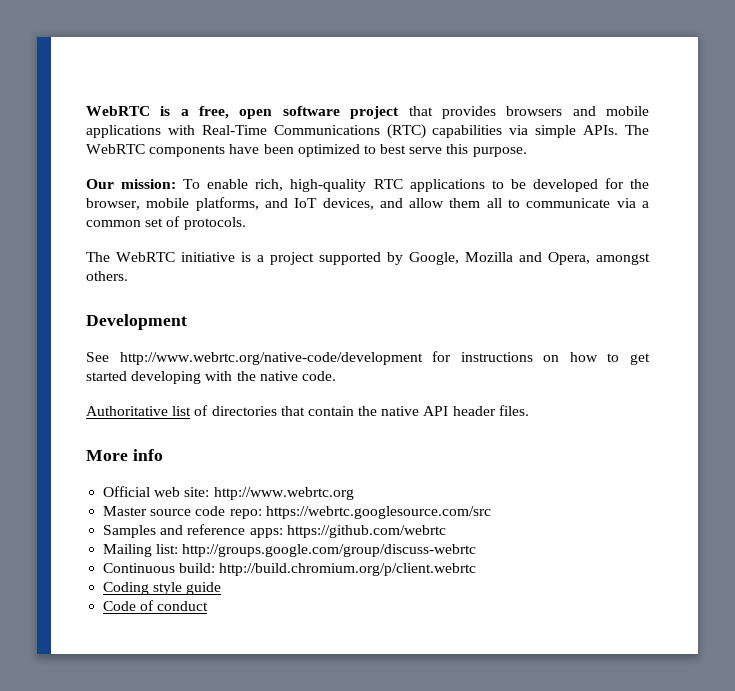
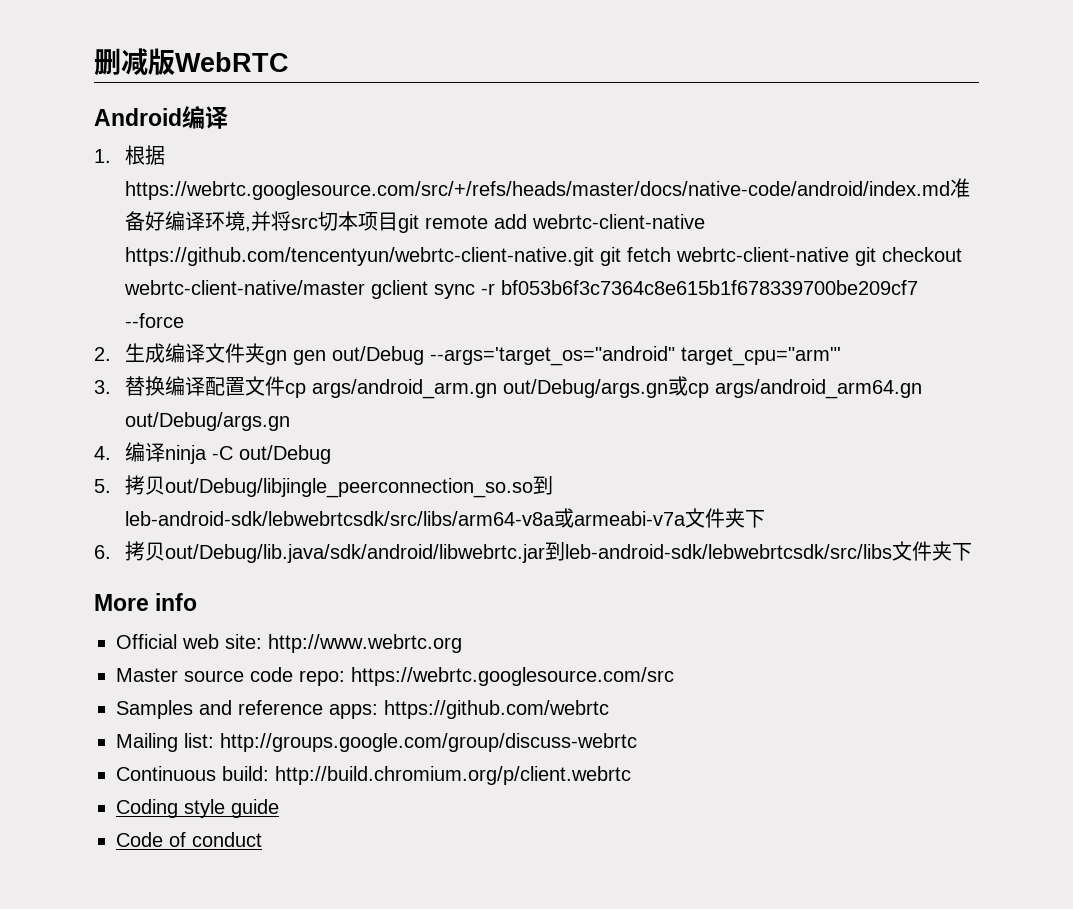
[86,106,649,119] [86,124,650,139] [86,144,527,157] [86,178,649,192] [86,197,649,211] [86,216,246,230] [86,252,650,265] [86,271,128,281] [86,314,187,330] [86,351,650,365] [86,371,336,384] [86,405,529,416] WebRTC is a free, open software project that provides browsers and mobile applications with Real-Time Communications (RTC) capabilities via simple APIs. The WebRTC components have been optimized to best serve this purpose. // Our mission: To enable rich, high-quality RTC applications to be developed for the browser, mobile platforms, and IoT devices, and allow them all to communicate via a common set of protocols. // The WebRTC initiative is a project supported by Google, Mozilla and Opera, amongst others. // Development // See http://www.webrtc.org/native-code/development for instructions on how to get started developing with the native code. // Authoritative list of directories that contain the native API header files. -> [94,48,289,75] [94,106,228,129] [94,145,165,165] [124,178,970,200] [124,211,705,233] [124,247,962,266] [123,280,918,299] [124,313,184,328] [94,343,841,366] [94,376,922,399] [124,412,290,431] [94,442,331,464] [94,475,553,498] [124,508,765,528] [94,541,972,563] 删减版WebRTC // Android编译 // 1.根据https://webrtc.googlesource.com/src/+/refs/heads/master/docs/native-code/android/index.md准备好编译环境,并将src切本项目git remote add webrtc-client-native https://github.com/tencentyun/webrtc-client-native.git git fetch webrtc-client-native git checkout webrtc-client-native/master gclient sync -r bf053b6f3c7364c8e615b1f678339700be209cf7 --force // 2.生成编译文件夹gn gen out/Debug --args='target_os="android" target_cpu="arm"' // 3.替换编译配置文件cp args/android_arm.gn out/Debug/args.gn或cp args/android_arm64.gn out/Debug/args.gn // 4.编译ninja -C out/Debug // 5.拷贝out/Debug/libjingle_peerconnection_so.so到leb-android-sdk/lebwebrtcsdk/src/libs/arm64-v8a或armeabi-v7a文件夹下 // 6.拷贝out/Debug/lib.java/sdk/android/libwebrtc.jar到leb-android-sdk/lebwebrtcsdk/src/libs文件夹下

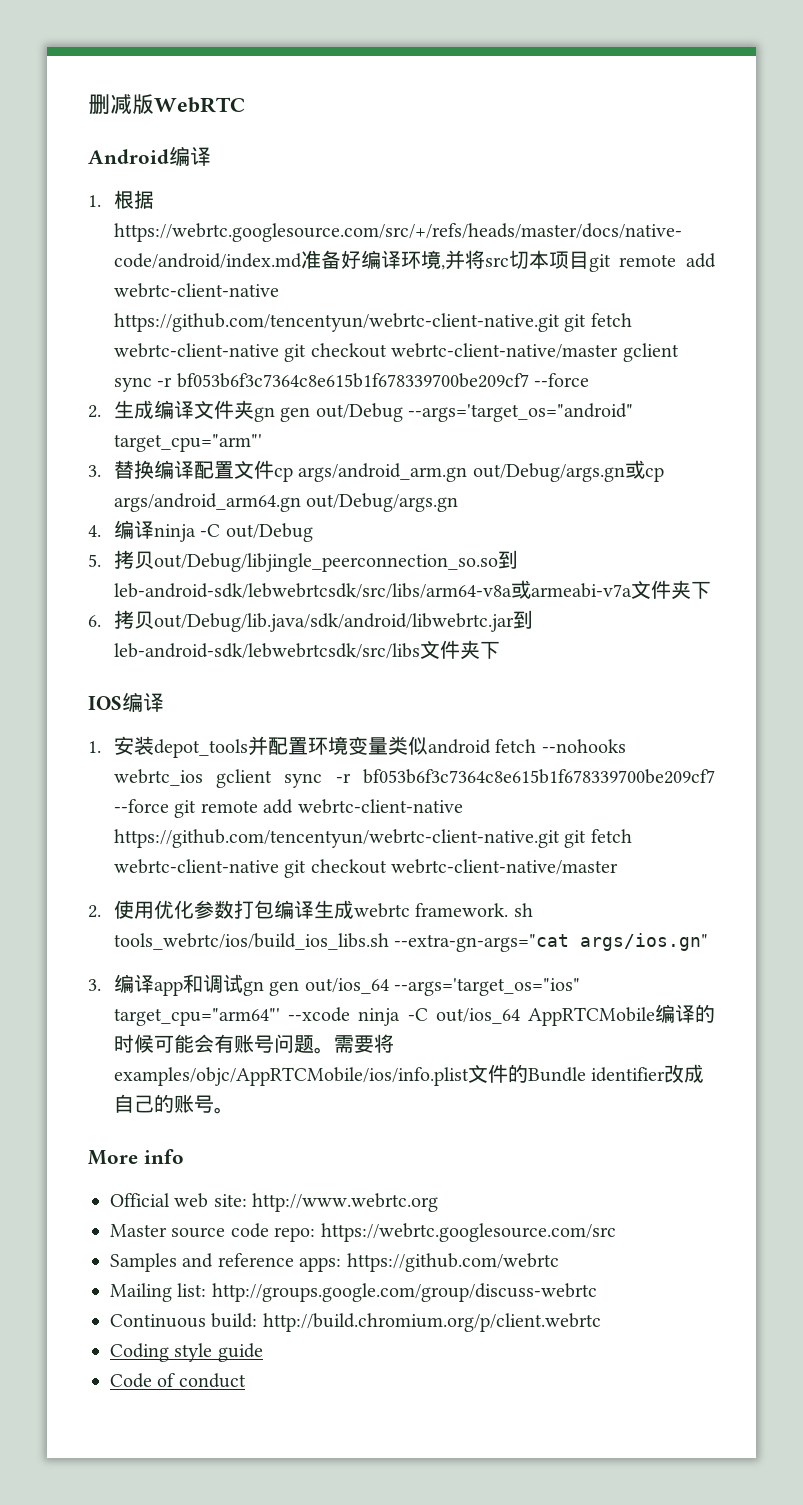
(972, 552) none -> [88,692,164,712] [88,736,626,758] [113,769,715,788] [113,799,463,818] [113,829,632,848] [113,859,619,878] [88,900,533,919] [113,933,709,952] [88,974,581,996] [113,1004,715,1026] [113,1034,394,1054] [113,1064,705,1086] [113,1094,234,1114] // IOS编译 // 1.安装depot_tools并配置环境变量类似android fetch --nohooks webrtc_ios gclient sync -r bf053b6f3c7364c8e615b1f678339700be209cf7 --force git remote add webrtc-client-native https://github.com/tencentyun/webrtc-client-native.git git fetch webrtc-client-native git checkout webrtc-client-native/master // 2.使用优化参数打包编译生成webrtc framework. sh tools_webrtc/ios/build_ios_libs.sh --extra-gn-args="cat args/ios.gn" // 3.编译app和调试gn gen out/ios_64 --args='target_os="ios" target_cpu="arm64"' --xcode ninja -C out/ios_64 AppRTCMobile编译的时候可能会有账号问题。需要将examples/objc/AppRTCMobile/ios/info.plist文件的Bundle identifier改成自己的账号。

